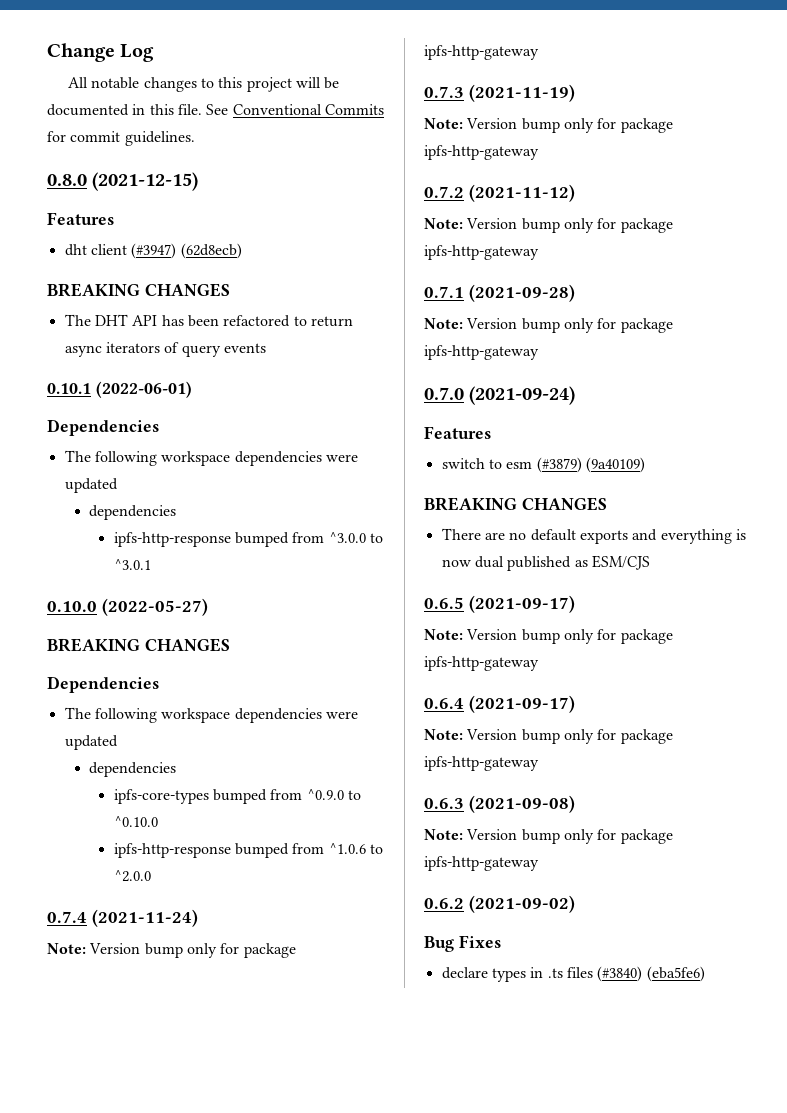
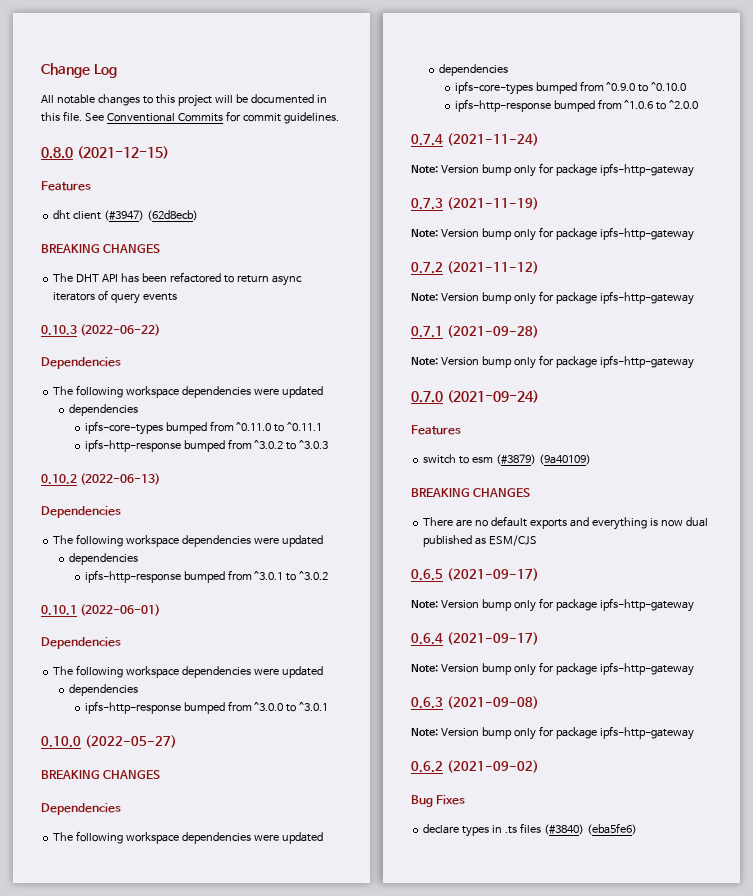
(266, 348) none -> [41,324,161,336] [41,357,121,369] [53,385,323,398] [68,404,138,416] [84,421,323,435] [84,439,329,452] [41,473,161,485] [41,506,121,518] [53,534,323,547] [68,553,138,565] [84,570,329,583] // 0.10.3 (2022-06-22) // Dependencies // The following workspace dependencies were updated // dependencies // ipfs-core-types bumped from ^0.11.0 to ^0.11.1 // ipfs-http-response bumped from ^3.0.2 to ^3.0.3 // 0.10.2 (2022-06-13) // Dependencies // The following workspace dependencies were updated // dependencies // ipfs-http-response bumped from ^3.0.1 to ^3.0.2

